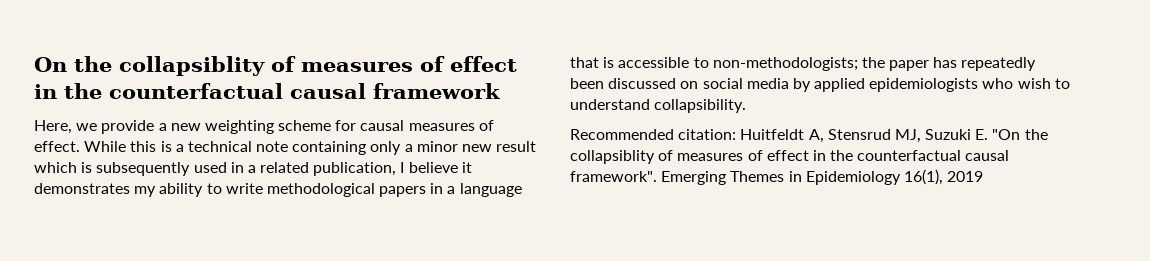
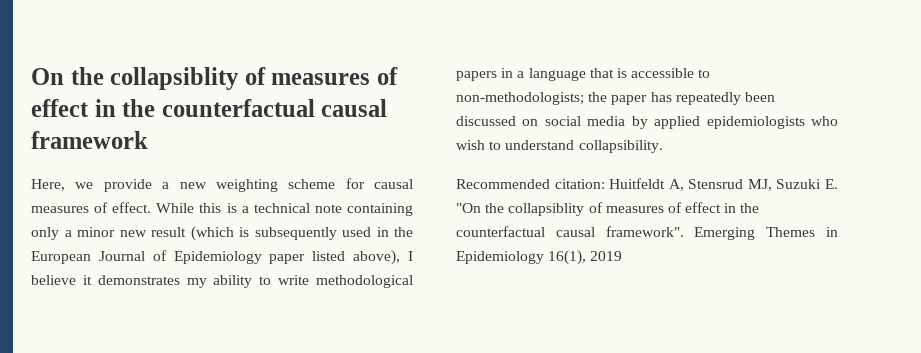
[34,162,77,173] which -> [190,226,234,241] (which
[247,162,397,176] a related publication, -> [394,227,413,237] [31,250,401,265] the European Journal of Epidemiology paper listed above),

